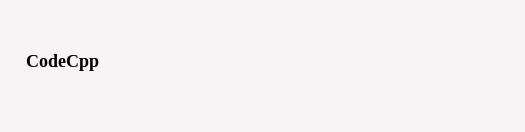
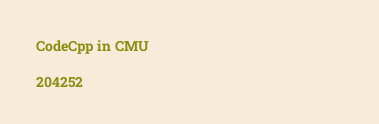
(99, 62) none -> [96,40,149,52] [36,76,83,88] in CMU // 204252

